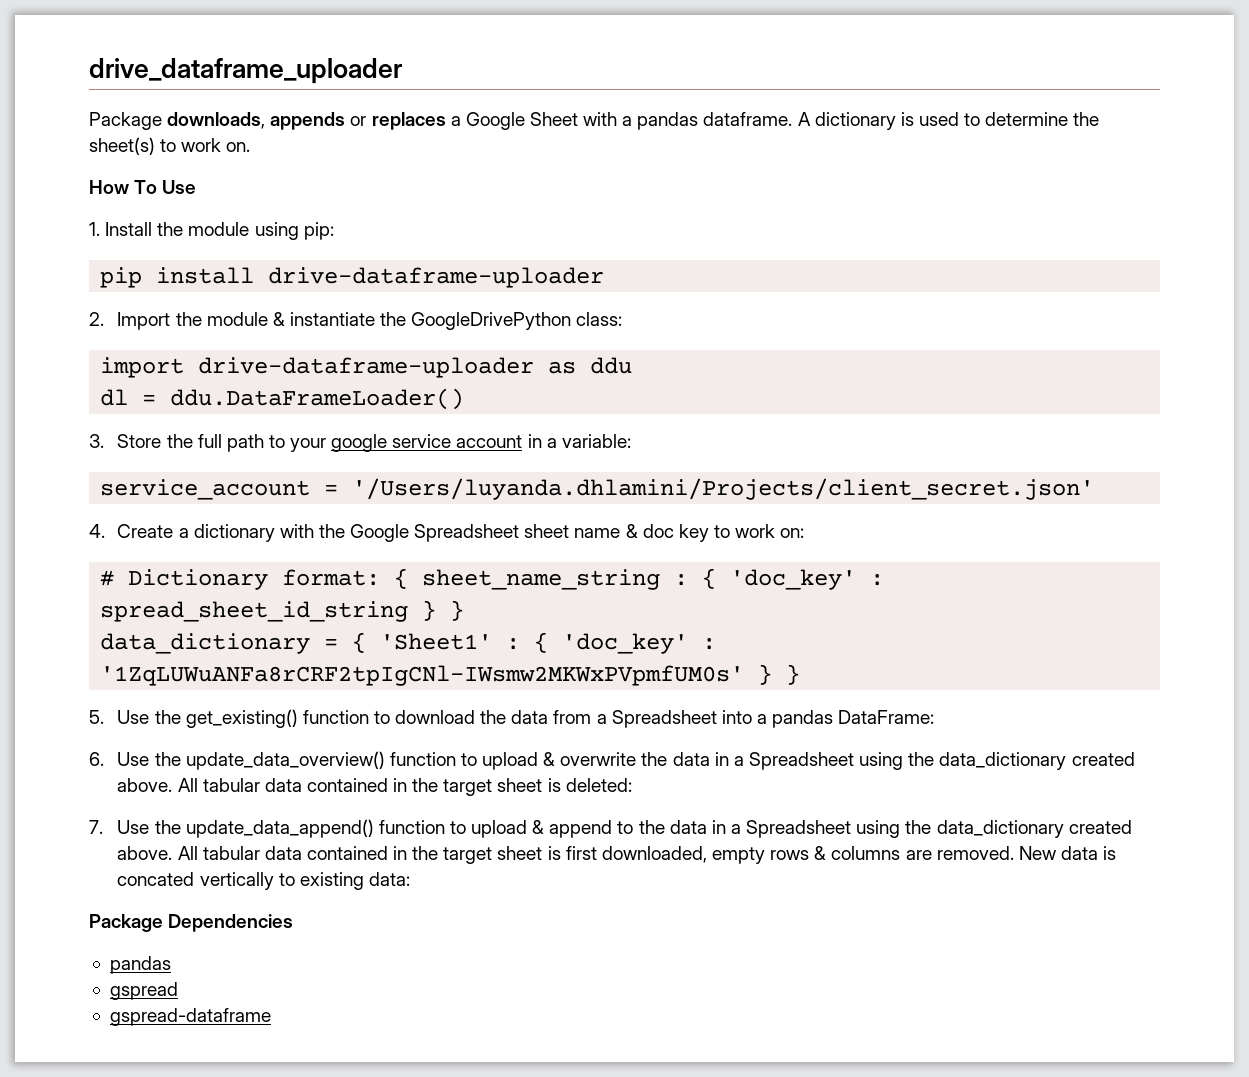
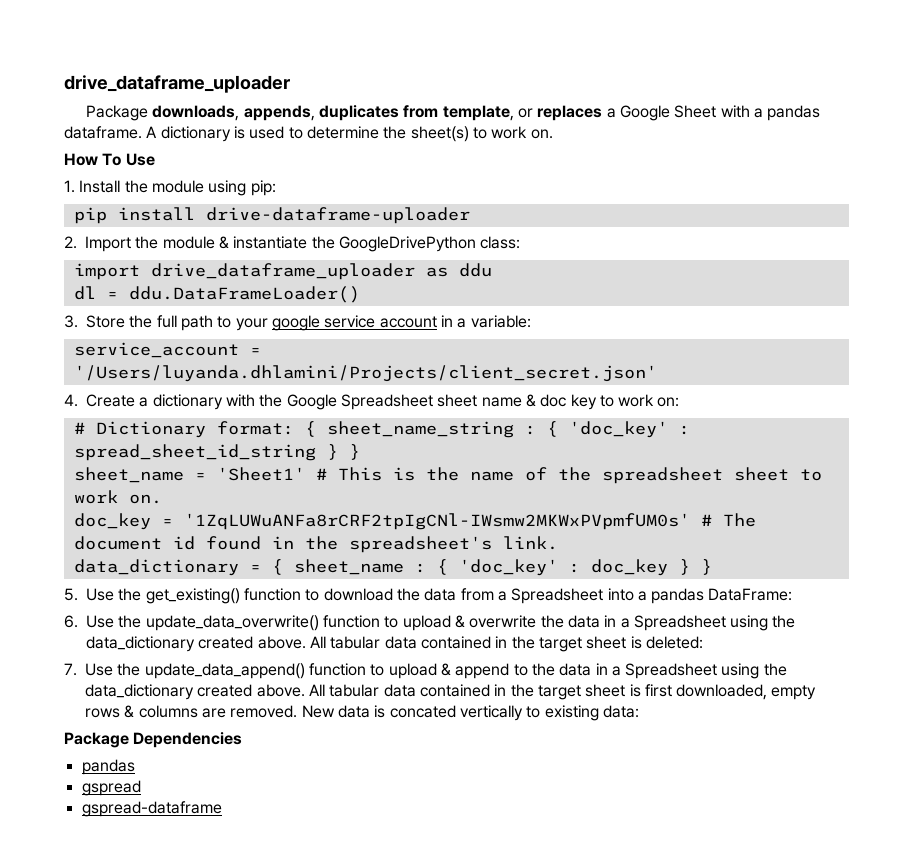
[270,112,346,130] appends -> [243,105,514,121] appends, duplicates from template,
[198,357,535,378] drive-dataframe-uploader -> [150,263,415,280] drive_dataframe_uploader
(465, 610) none -> [73,467,822,484] [73,490,162,504] [73,513,756,530] [73,536,558,553] // sheet_name = 'Sheet1' # This is the name of the spreadsheet sheet to work on. // doc_key = '1ZqLUWuANFa8rCRF2tpIgCNl-IWsmw2MKWxPVpmfUM0s' # The document id found in the spreadsheet's link.
[380,632,717,654] [100,665,745,686] 'Sheet1' : { 'doc_key' : '1ZqLUWuANFa8rCRF2tpIgCNl-IWsmw2MKWxPVpmfUM0s' -> [293,559,668,576] sheet_name : { 'doc_key' : doc_key
[185,751,385,770] update_data_overview() -> [145,615,319,631] update_data_overwrite()

